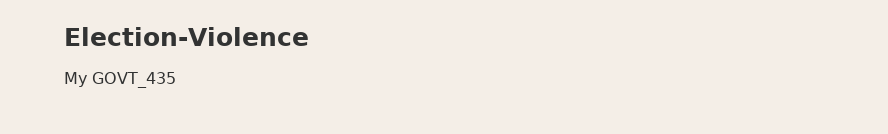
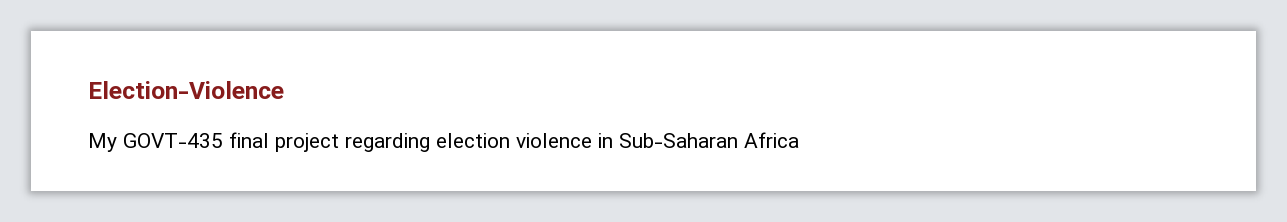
[92,72,176,88] GOVT_435 -> [123,132,799,152] GOVT-435 final project regarding election violence in Sub-Saharan Africa

